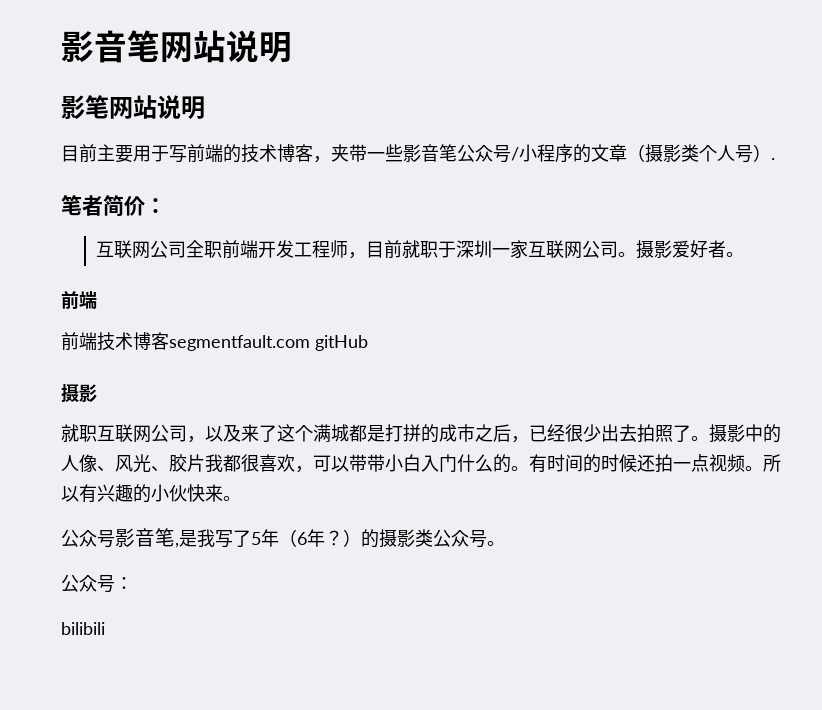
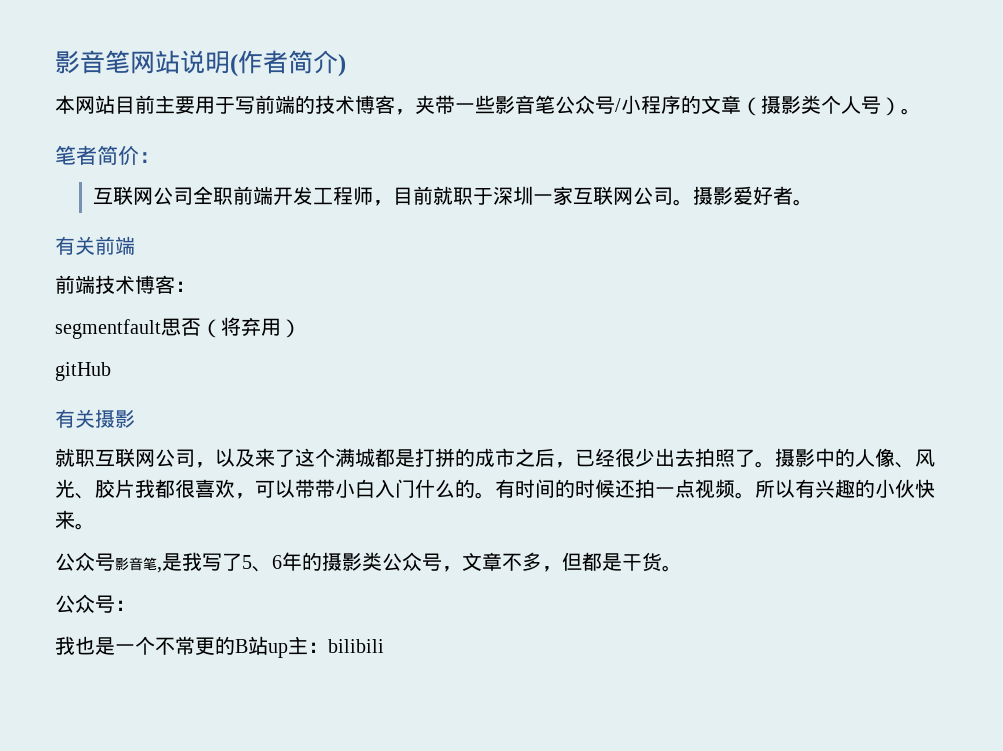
[61,95,205,120] // 影笔网站说明 // -> [230,50,346,77] [55,95,115,114] (作者简介) // 本网站
[771,158,775,160] . -> [901,108,921,115] 。
(745, 254) none -> [55,236,95,255] 有关
[169,335,310,351] segmentfault.com -> [175,281,195,292] [55,317,301,339] ： // segmentfault思否（将弃用） //
(368, 343) none -> [55,409,95,428] 有关
[261,529,505,548] [61,574,133,593] 年（6年？）的摄影类公众号。 // 公众号： // -> [252,552,682,572] [55,594,135,613] [55,636,328,658] 、6年的摄影类公众号，文章不多，但都是干货。 // 公众号： // 我也是一个不常更的B站up主：

